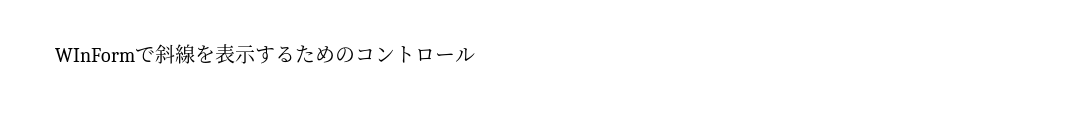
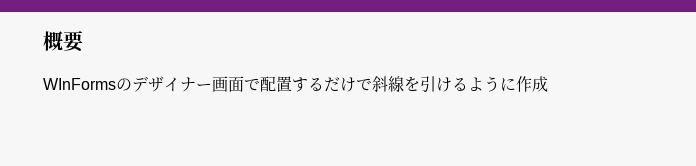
[55,44,475,64] WInFormで斜線を表示するためのコントロール -> [43,31,84,52] [43,76,548,93] 概要 // WInFormsのデザイナー画面で配置するだけで斜線を引けるように作成

